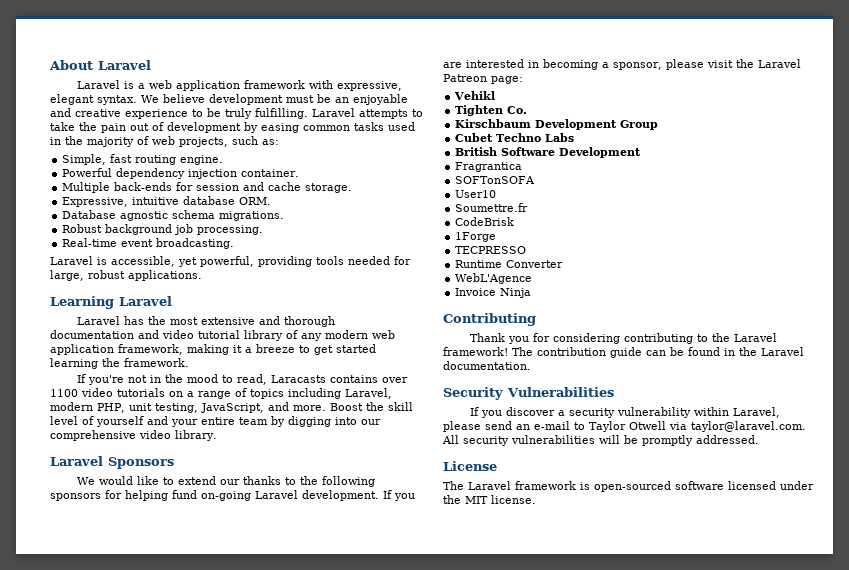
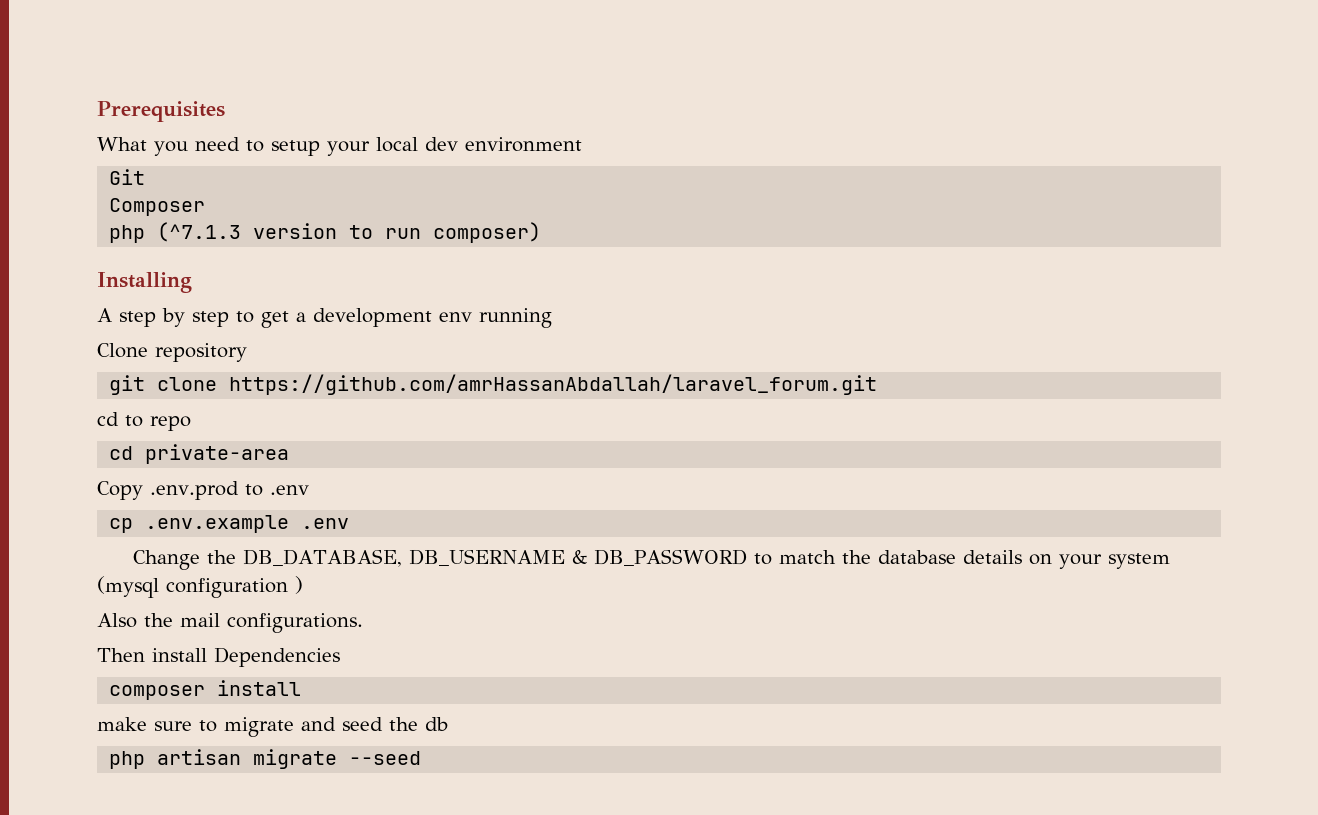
[49,60,151,70] [77,80,403,91] [50,94,408,105] [50,108,423,119] [50,122,415,133] [50,136,279,147] [62,154,224,165] [62,168,300,179] [62,182,353,193] [62,196,272,207] [62,210,285,221] [62,224,264,235] [62,238,235,249] [50,256,411,267] [50,270,202,281] [50,296,172,309] [77,316,336,327] [50,330,395,341] [50,344,376,355] [50,358,189,369] [77,374,409,385] [50,388,392,399] [50,402,413,413] [50,416,381,427] [50,430,217,441] [50,456,174,469] [77,476,376,487] [50,490,415,501] [443,59,801,70] [443,74,523,84] [454,91,496,100] [455,105,528,116] [455,119,659,130] [455,133,575,142] [455,147,642,158] [455,162,523,172] [455,176,536,184] [455,190,497,198] [455,203,529,212] [455,217,515,226] [455,232,497,242] [455,246,527,254] [455,260,564,268] [455,273,533,284] [455,288,532,298] [443,313,536,326] [470,333,778,344] [443,347,804,358] [443,361,531,370] [443,387,614,400] [470,407,781,418] [443,421,806,432] [442,435,759,446] [443,461,497,471] [443,481,814,492] [443,495,536,504] About Laravel // Laravel is a web application framework with expressive, elegant syntax. We believe development must be an enjoyable and creative experience to be truly fulfilling. Laravel attempts to take the pain out of development by easing common tasks used in the majority of web projects, such as: // Simple, fast routing engine. // Powerful dependency injection container. // Multiple back-ends for session and cache storage. // Expressive, intuitive database ORM. // Database agnostic schema migrations. // Robust background job processing. // Real-time event broadcasting. // Laravel is accessible, yet powerful, providing tools needed for large, robust applications. // Learning Laravel // Laravel has the most extensive and thorough documentation and video tutorial library of any modern web application framework, making it a breeze to get started learning the framework. // If you're not in the mood to read, Laracasts contains over 1100 video tutorials on a range of topics including Laravel, modern PHP, unit testing, JavaScript, and more. Boost the skill level of yourself and your entire team by digging into our comprehensive video library. // Laravel Sponsors // We would like to extend our thanks to the following sponsors for helping fund on-going Laravel development. If you are interested in becoming a sponsor, please visit the Laravel Patreon page: // Vehikl // Tighten Co. // Kirschbaum Development Group // Cubet Techno Labs // British Software Development // Fragrantica // SOFTonSOFA // User10 // Soumettre.fr // CodeBrisk // 1Forge // TECPRESSO // Runtime Converter // WebL'Agence // Invoice Ninja // Contributing // Thank you for considering contributing to the Laravel framework! The contribution guide can be found in the Laravel documentation. // Security Vulnerabilities // If you discover a security vulnerability within Laravel, please send an e-mail to Taylor Otwell via taylor@laravel.com. All security vulnerabilities will be promptly addressed. // License // The Laravel framework is open-sourced software licensed under the MIT license. -> [97,101,225,122] [97,137,582,156] [109,169,146,185] [109,198,206,216] [109,222,542,243] [97,272,192,293] [97,308,552,328] [97,343,247,362] [109,374,878,395] [97,412,191,431] [109,444,290,464] [97,481,309,500] [109,515,350,533] [132,549,1170,570] [97,576,303,598] [97,613,363,633] [97,647,340,667] [109,680,302,700] [97,717,448,737] [109,749,422,769] Prerequisites // What you need to setup your local dev environment // Git // Composer // php (^7.1.3 version to run composer) // Installing // A step by step to get a development env running // Clone repository // git clone https://github.com/amrHassanAbdallah/laravel_forum.git // cd to repo // cd private-area // Copy .env.prod to .env // cp .env.example .env // Change the DB_DATABASE, DB_USERNAME & DB_PASSWORD to match the database details on your system (mysql configuration ) // Also the mail configurations. // Then install Dependencies // composer install // make sure to migrate and seed the db // php artisan migrate --seed

